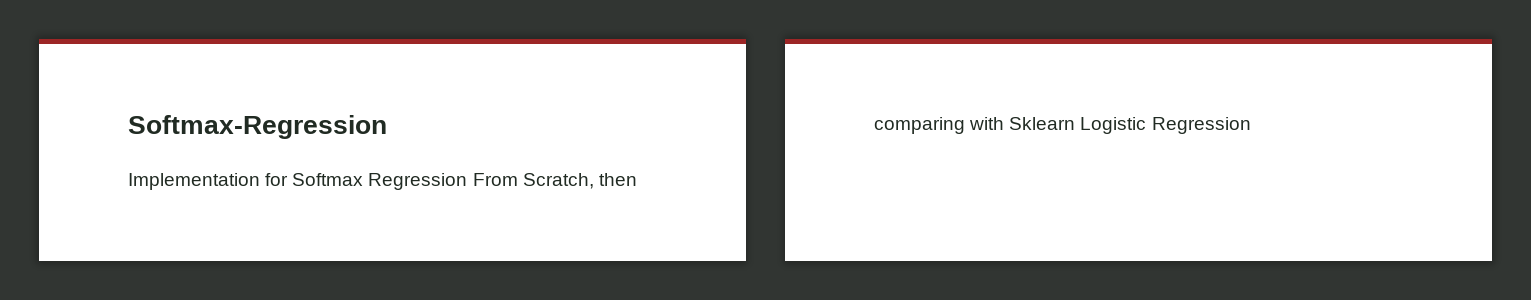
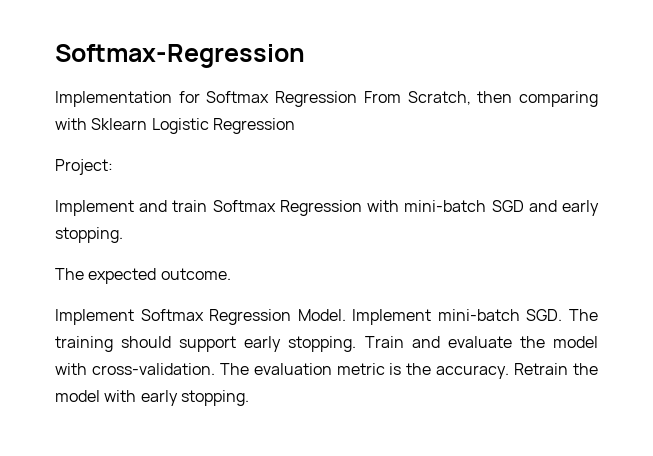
(1251, 125) none -> [55,159,113,175] [55,200,599,216] [55,227,123,243] [55,268,231,284] [55,309,598,325] [55,336,598,352] [55,363,599,379] [55,390,249,406] // Project: // Implement and train Softmax Regression with mini-batch SGD and early stopping. // The expected outcome. // Implement Softmax Regression Model. Implement mini-batch SGD. The training should support early stopping. Train and evaluate the model with cross-validation. The evaluation metric is the accuracy. Retrain the model with early stopping.

